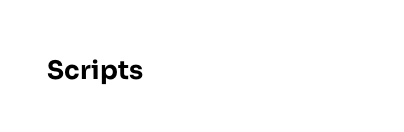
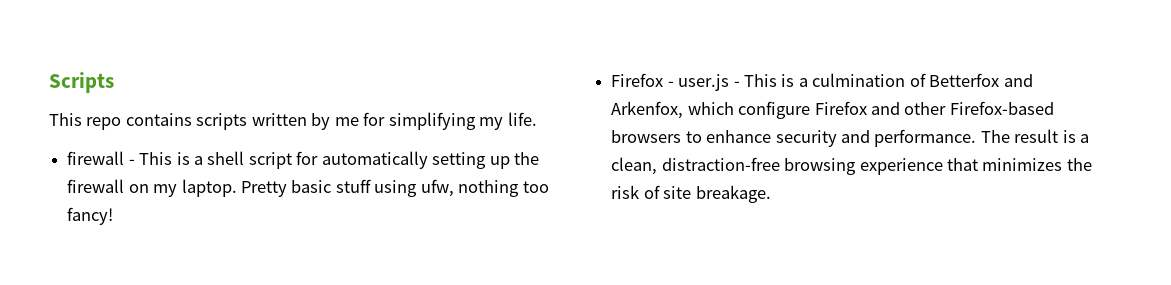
(143, 72) none -> [49,112,537,130] [67,151,540,169] [67,179,549,197] [67,207,114,225] [611,73,1033,91] [611,101,1054,119] [611,129,1090,147] [611,157,1092,175] [611,185,771,203] // This repo contains scripts written by me for simplifying my life. // firewall - This is a shell script for automatically setting up the firewall on my laptop. Pretty basic stuff using ufw, nothing too fancy! // Firefox - user.js - This is a culmination of Betterfox and Arkenfox, which configure Firefox and other Firefox-based browsers to enhance security and performance. The result is a clean, distraction-free browsing experience that minimizes the risk of site breakage.

